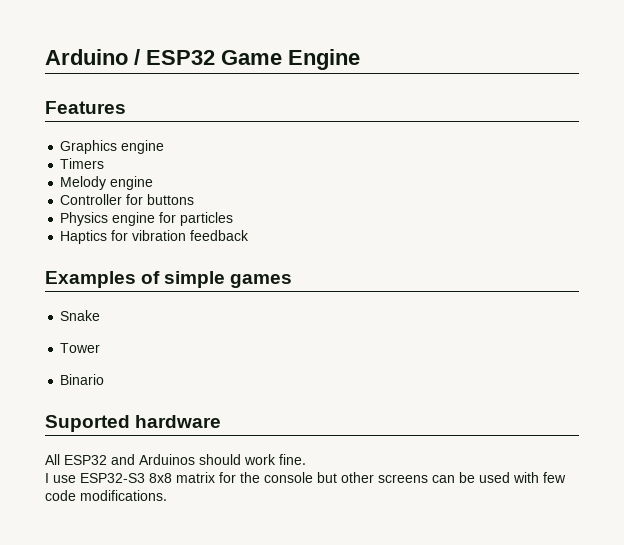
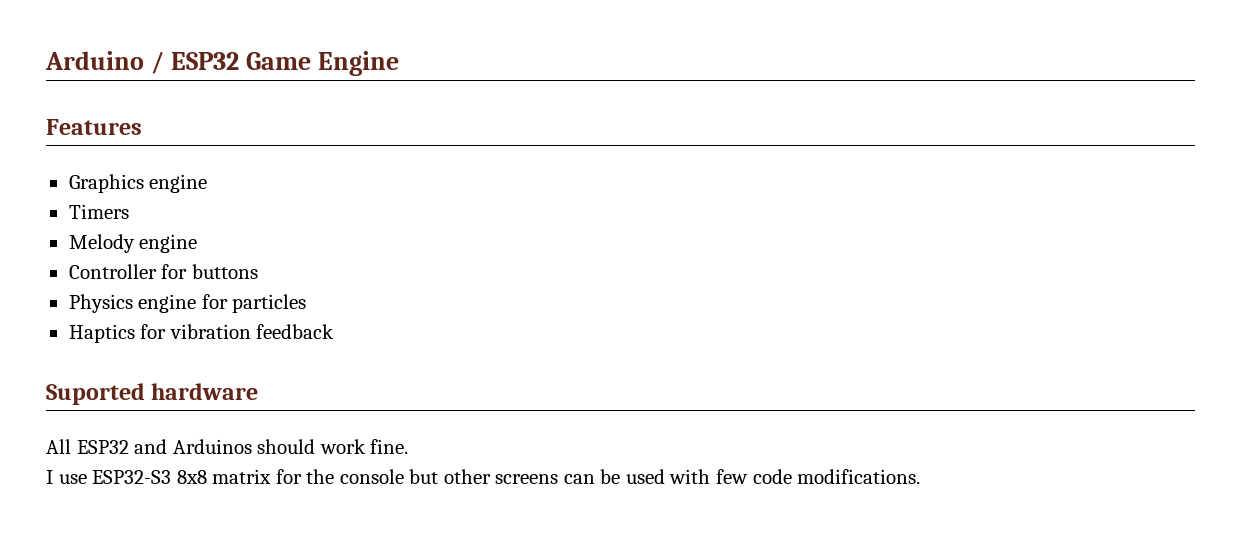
[45,271,293,288] [60,310,101,321] [60,343,101,353] [60,374,105,385] // Examples of simple games // Snake // Tower // Binario -> (335, 331) none

